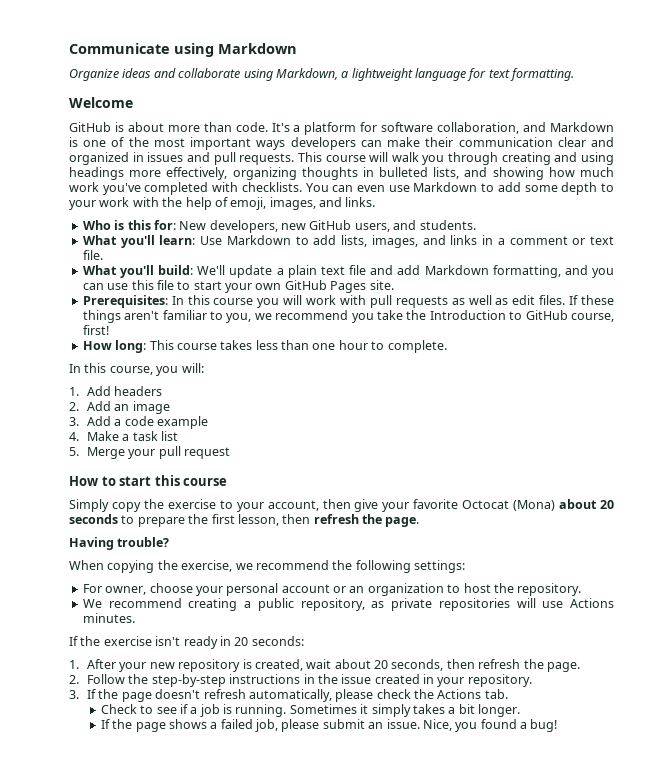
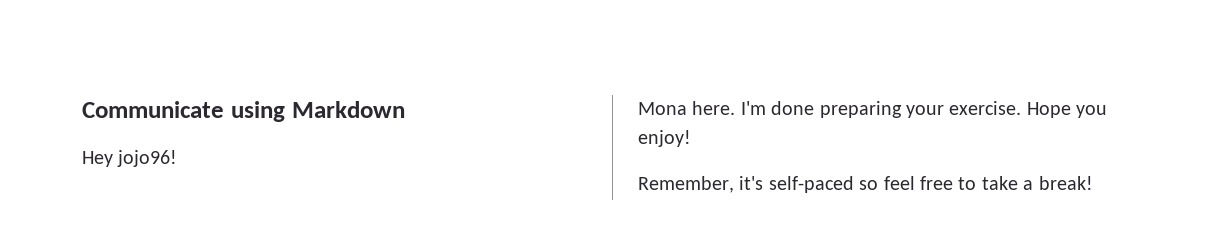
[69,68,575,81] [69,97,133,108] [69,122,614,135] [69,137,614,150] [69,152,615,165] [69,167,614,180] [69,182,615,195] [69,197,376,210] [82,220,476,233] [82,235,614,248] [82,250,103,260] [82,265,614,278] [82,280,394,293] [82,295,614,308] [82,310,614,323] [82,325,109,335] [82,340,447,353] [69,363,204,376] [69,386,163,396] [69,401,170,414] [69,416,209,429] [69,431,179,441] [69,446,231,459] [69,475,228,486] [69,499,615,512] [69,514,420,527] [69,537,170,550] [69,560,465,573] [82,583,582,596] [82,598,614,611] [82,613,135,623] [69,636,304,649] [69,659,580,672] [69,674,532,687] [69,689,508,702] [100,704,521,717] [100,719,558,732] Organize ideas and collaborate using Markdown, a lightweight language for text formatting. // Welcome // GitHub is about more than code. It's a platform for software collaboration, and Markdown is one of the most important ways developers can make their communication clear and organized in issues and pull requests. This course will walk you through creating and using headings more effectively, organizing thoughts in bulleted lists, and showing how much work you've completed with checklists. You can even use Markdown to add some depth to your work with the help of emoji, images, and links. // Who is this for: New developers, new GitHub users, and students. // What you'll learn: Use Markdown to add lists, images, and links in a comment or text file. // What you'll build: We'll update a plain text file and add Markdown formatting, and you can use this file to start your own GitHub Pages site. // Prerequisites: In this course you will work with pull requests as well as edit files. If these things aren't familiar to you, we recommend you take the Introduction to GitHub course, first! // How long: This course takes less than one hour to complete. // In this course, you will: // 1. Add headers // 2. Add an image // 3. Add a code example // 4. Make a task list // 5. Merge your pull request // How to start this course // Simply copy the exercise to your account, then give your favorite Octocat (Mona) about 20 seconds to prepare the first lesson, then refresh the page. // Having trouble? // When copying the exercise, we recommend the following settings: // For owner, choose your personal account or an organization to host the repository. // We recommend creating a public repository, as private repositories will use Actions minutes. // If the exercise isn't ready in 20 seconds: // 1. After your new repository is created, wait about 20 seconds, then refresh the page. // 2. Follow the step-by-step instructions in the issue created in your repository. // 3. If the page doesn't refresh automatically, please check the Actions tab. // Check to see if a job is running. Sometimes it simply takes a bit longer. // If the page shows a failed job, please submit an issue. Nice, you found a bug! -> [82,150,178,167] [638,101,1108,118] [638,130,691,147] [638,176,1093,193] Hey jojo96! // Mona here. I'm done preparing your exercise. Hope you enjoy! // Remember, it's self-paced so feel free to take a break!

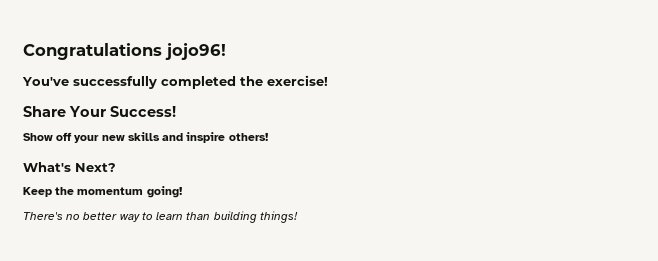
[82,101,405,122] [82,150,178,167] [638,101,1108,118] [638,130,691,147] [638,176,1093,193] Communicate using Markdown // Hey jojo96! // Mona here. I'm done preparing your exercise. Hope you enjoy! // Remember, it's self-paced so feel free to take a break! -> [23,43,226,60] [22,75,328,89] [23,106,176,117] [23,132,268,143] [23,162,116,172] [23,186,182,198] [23,211,298,223] Congratulations jojo96! // You've successfully completed the exercise! // Share Your Success! // Show off your new skills and inspire others! // What's Next? // Keep the momentum going! // There's no better way to learn than building things!

